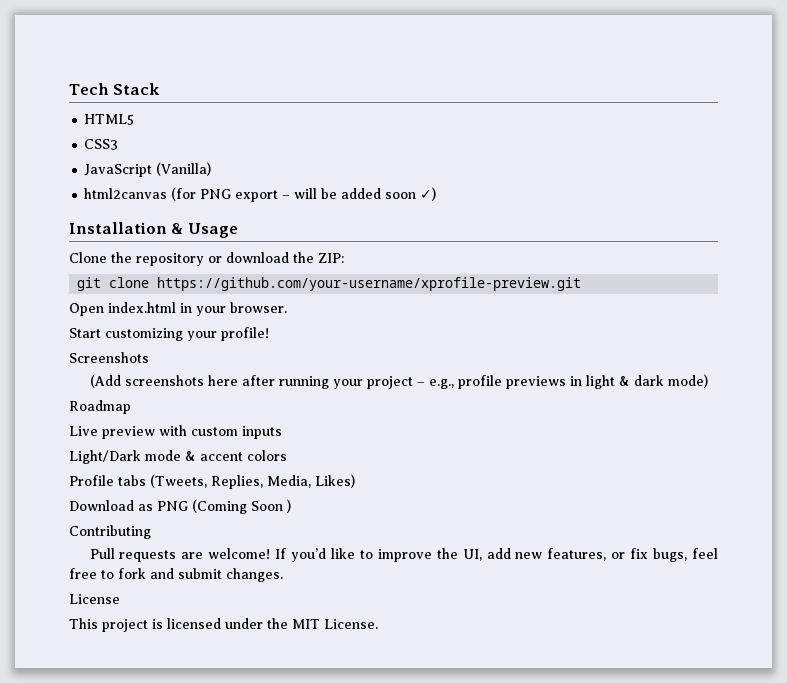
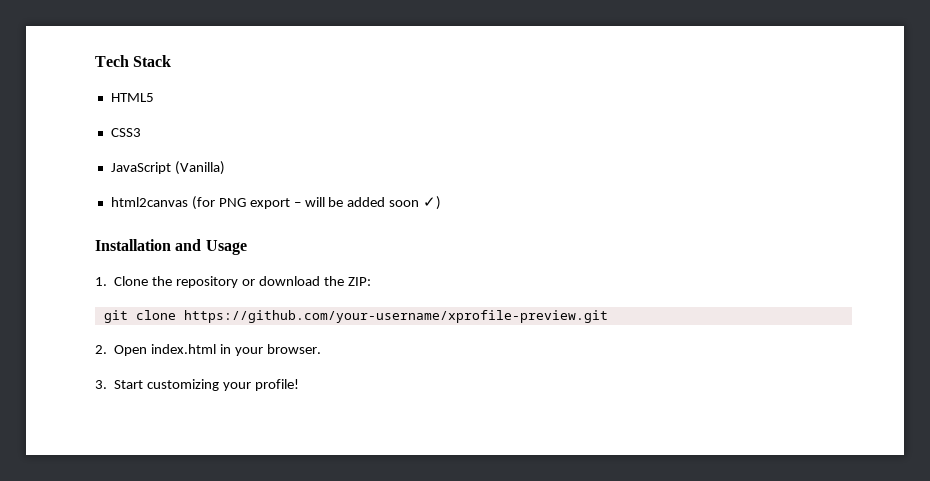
[171,223,184,234] & -> [175,239,202,251] and
(238, 230) none -> [95,277,107,286] 1.
(582, 284) none -> [95,345,107,354] 2.
(287, 307) none -> [95,380,107,389] 3.
[69,352,149,363] [89,374,708,389] [69,400,131,414] [69,425,282,439] [69,450,287,464] [69,474,355,489] [69,499,291,514] [69,525,151,539] [89,548,718,562] [69,568,283,582] [69,594,120,604] [69,618,378,632] // Screenshots // (Add screenshots here after running your project – e.g., profile previews in light & dark mode) // Roadmap // Live preview with custom inputs // Light/Dark mode & accent colors // Profile tabs (Tweets, Replies, Media, Likes) // Download as PNG (Coming Soon ) // Contributing // Pull requests are welcome! If you’d like to improve the UI, add new features, or fix bugs, feel free to fork and submit changes. // License // This project is licensed under the MIT License. -> (299, 385) none

